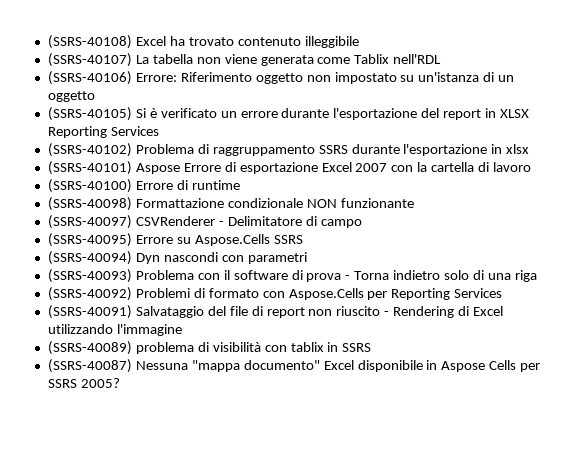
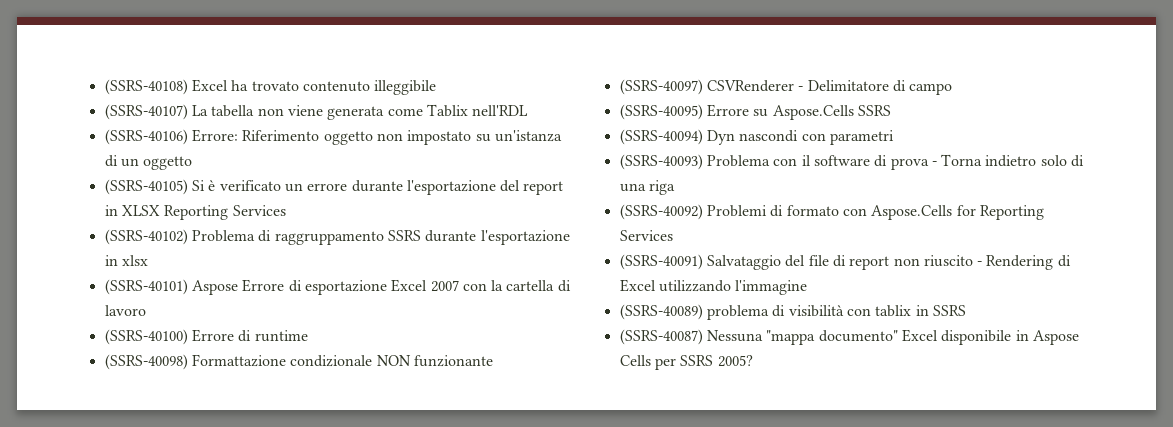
[367,291,388,300] per -> [956,205,976,216] for

